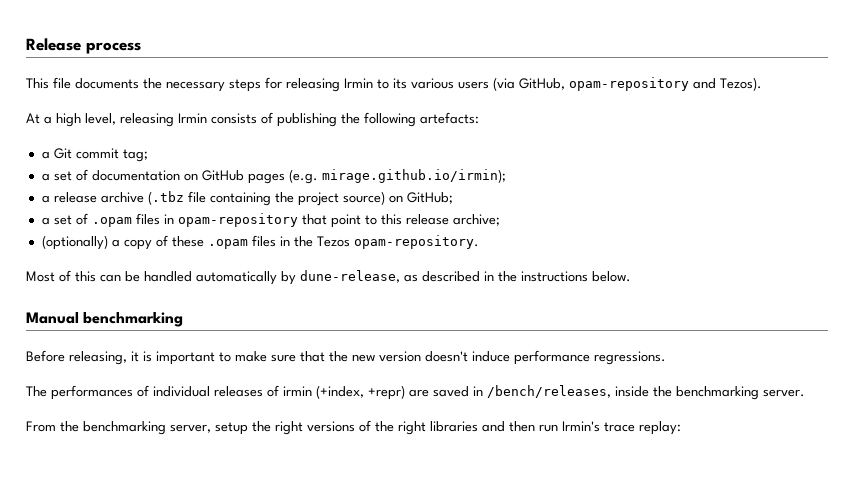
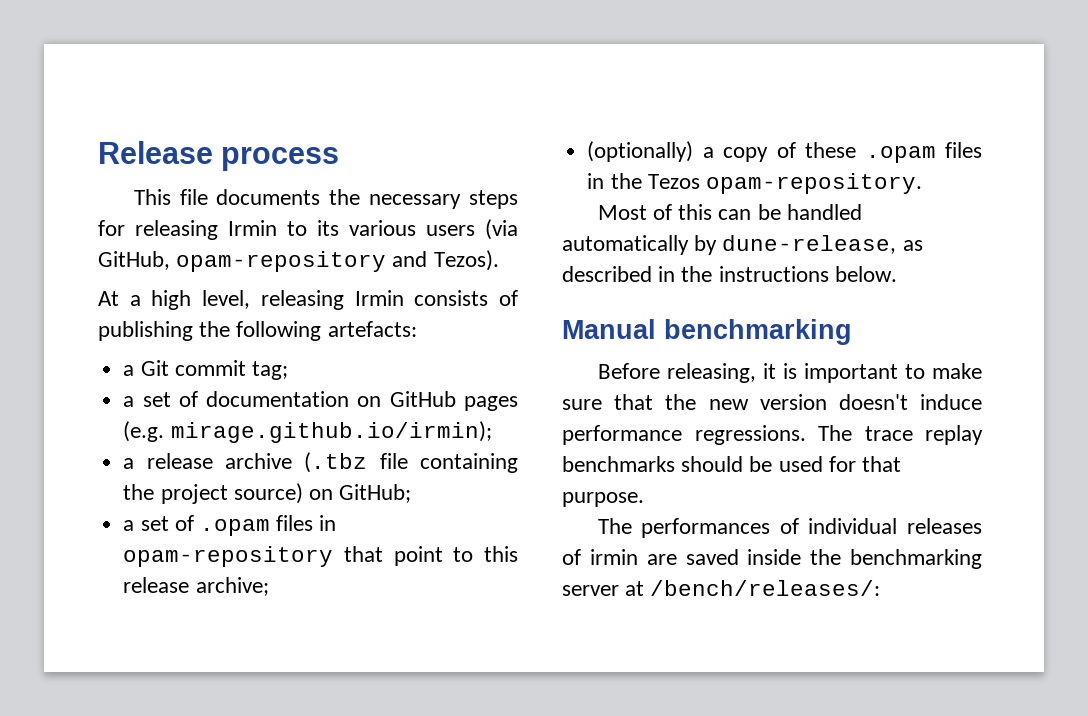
(666, 358) none -> [818,425,983,445] [562,456,902,472] [562,492,644,507] The trace replay benchmarks should be used for that purpose.
[316,385,805,400] [26,420,681,435] (+index, +repr) are saved in /bench/releases, inside the benchmarking server. // From the benchmarking server, setup the right versions of the right libraries and then run Irmin's trace replay: -> [646,549,982,569] [562,580,881,596] are saved inside the benchmarking server at /bench/releases/:

